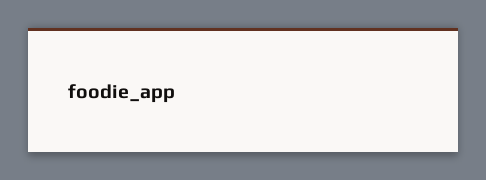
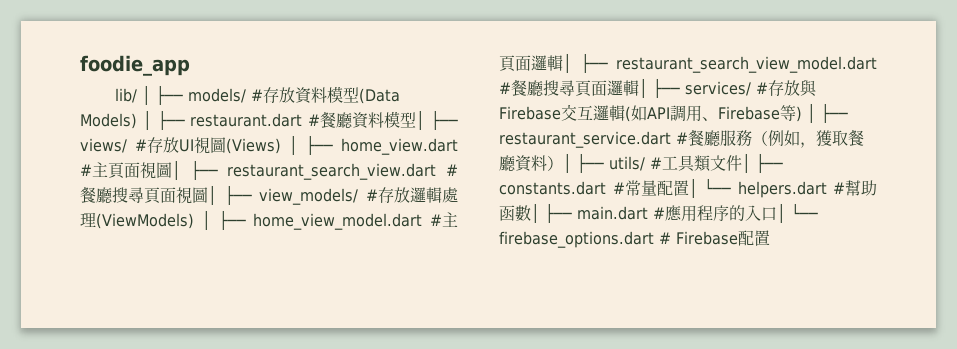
(175, 93) none -> [114,85,400,105] [80,110,458,130] [80,135,459,155] [80,160,458,180] [80,185,458,205] [80,210,458,230] [499,53,877,73] [499,78,817,98] [499,103,848,123] [499,129,864,148] [499,153,783,173] [499,178,877,198] [499,203,818,223] [499,230,770,248] // lib/ │ ├── models/ #存放資料模型(Data Models) │ ├── restaurant.dart #餐廳資料模型│ ├── views/ #存放UI視圖(Views) │ ├── home_view.dart #主頁面視圖│ ├── restaurant_search_view.dart #餐廳搜尋頁面視圖│ ├── view_models/ #存放邏輯處理(ViewModels) │ ├── home_view_model.dart #主頁面邏輯│ ├── restaurant_search_view_model.dart #餐廳搜尋頁面邏輯│ ├── services/ #存放與Firebase交互邏輯(如API調用、Firebase等) │ ├── restaurant_service.dart #餐廳服務（例如，獲取餐廳資料）│ ├── utils/ #工具類文件│ ├── constants.dart #常量配置│ └── helpers.dart #幫助函數│ ├── main.dart #應用程序的入口│ └── firebase_options.dart # Firebase配置

